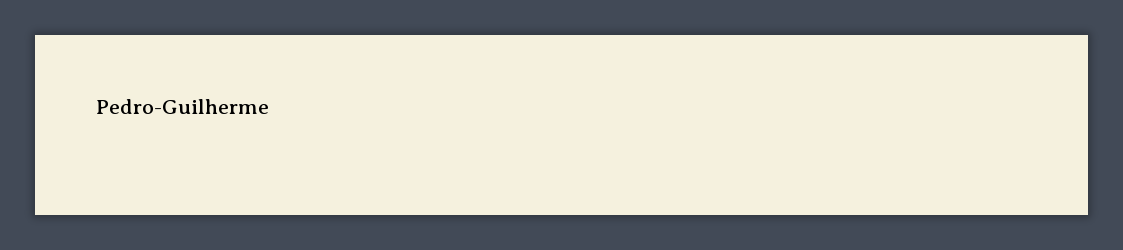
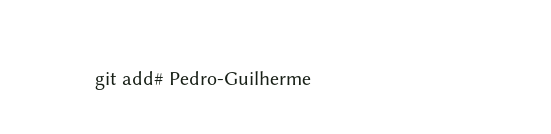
(96, 106) none -> [95,71,164,90] git add#

